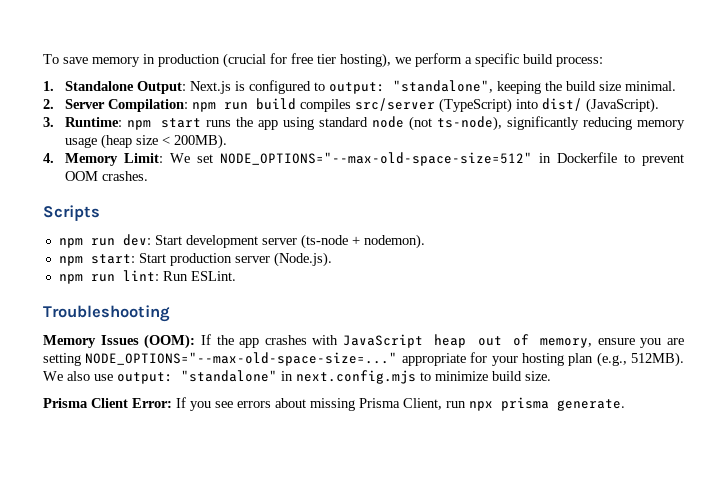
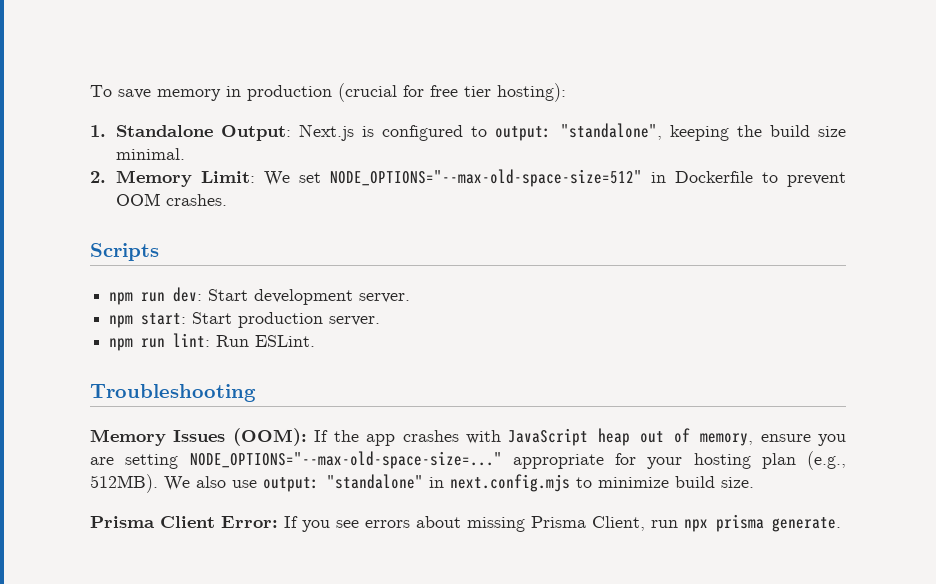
[340,53,603,68] hosting), we perform a specific build process: -> [497,83,566,102] hosting):
[64,98,659,113] [43,116,685,131] [64,134,227,149] [43,153,54,163] Server Compilation: npm run build compiles src/server (TypeScript) into dist/ (JavaScript). // 3. Runtime: npm start runs the app using standard node (not ts-node), significantly reducing memory usage (heap size < 200MB). // 4. -> (106, 177) none
[261,234,425,249] server (ts-node + nodemon). -> [359,293,411,303] server.
[234,252,332,267] server (Node.js). -> [329,316,381,326] server.

